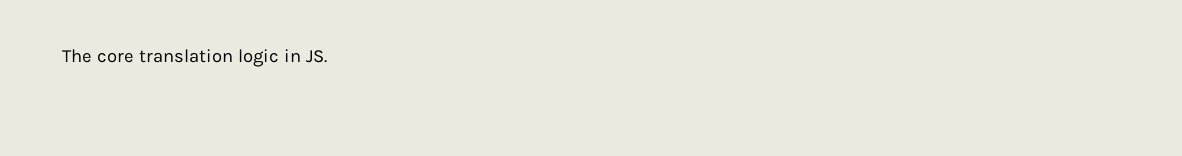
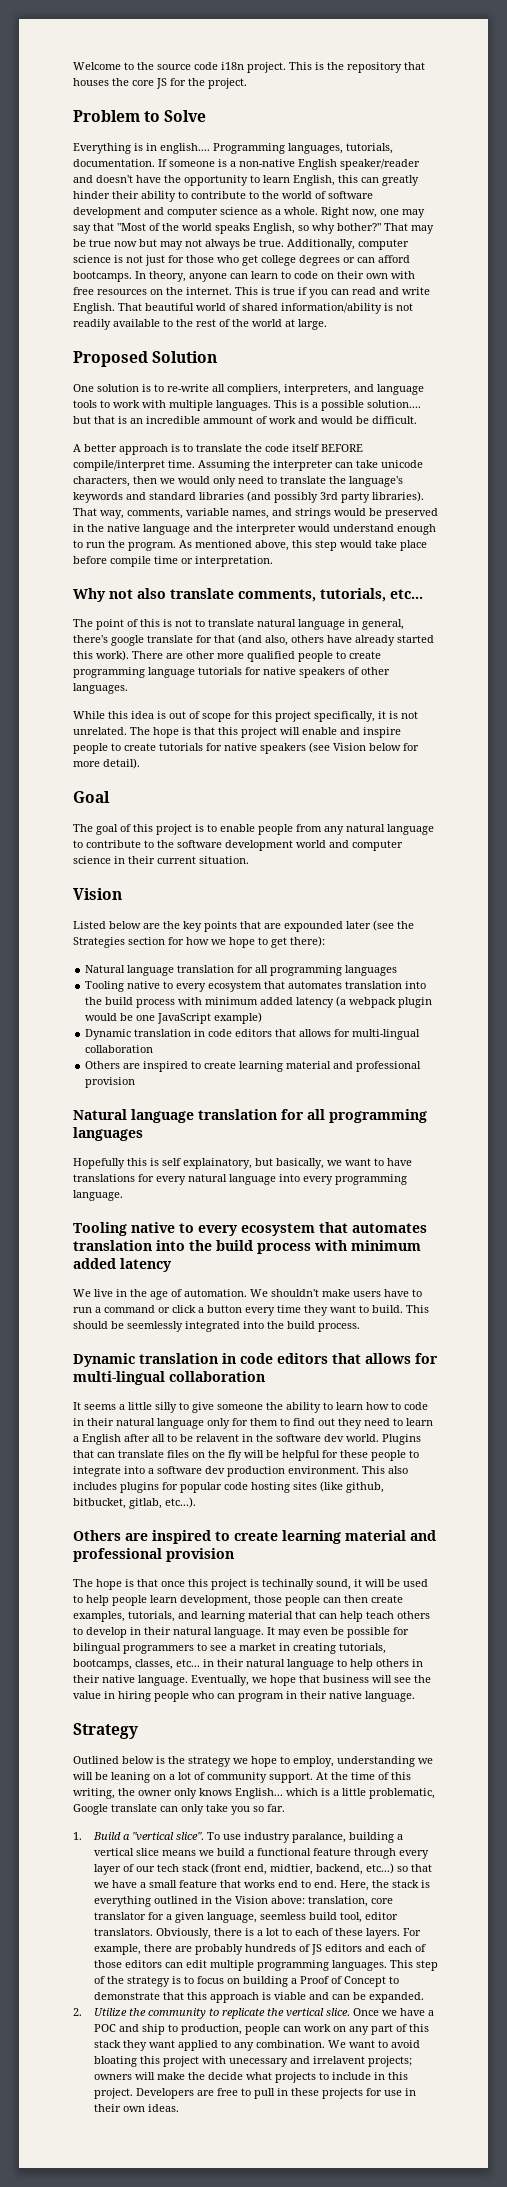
[62,49,327,67] The core translation logic in JS. -> [73,62,425,73] [73,78,247,89] [73,110,207,122] [73,143,393,154] [73,159,420,170] [73,175,419,186] [73,191,373,202] [73,207,425,218] [73,223,434,234] [73,239,409,250] [73,255,410,266] [73,271,415,282] [73,287,430,298] [73,303,413,314] [73,319,327,330] [73,351,218,367] [73,384,424,395] [73,400,421,411] [73,416,417,424] [73,444,363,455] [73,460,423,471] [73,476,403,487] [73,491,424,503] [73,508,438,519] [73,524,436,535] [73,540,427,551] [73,556,273,567] [73,588,423,602] [73,619,404,630] [73,634,434,646] [73,650,381,662] [73,667,390,678] [73,683,128,694] [73,711,418,722] [73,727,401,738] [73,742,419,754] [73,758,140,769] [73,791,110,803] [73,824,434,835] [73,840,403,851] [73,856,249,864] [73,888,122,900] [73,920,414,932] [73,936,325,948] [85,965,398,976] [85,981,427,992] [85,996,433,1008] [85,1012,263,1024] [85,1029,421,1040] [85,1045,154,1053] [85,1061,422,1072] [85,1077,136,1088] [73,1109,427,1123] [73,1127,143,1141] [73,1158,412,1169] [73,1174,407,1185] [73,1190,123,1201] [73,1222,427,1236] [73,1240,421,1254] [73,1258,172,1272] [73,1289,422,1300] [73,1305,429,1316] [73,1321,360,1332] [73,1353,438,1367] [73,1371,265,1385] [73,1402,428,1413] [73,1418,433,1429] [73,1434,421,1445] [73,1450,419,1461] [73,1466,408,1477] [73,1481,384,1493] [73,1497,196,1509] [73,1530,436,1544] [73,1548,234,1562] [73,1579,428,1590] [73,1595,403,1606] [73,1611,430,1622] [73,1627,409,1638] [73,1643,386,1654] [73,1659,423,1670] [73,1675,431,1686] [73,1691,415,1702] [73,1723,138,1739] [73,1756,433,1767] [73,1772,411,1783] [73,1788,435,1799] [73,1804,285,1815] [73,1832,403,1843] [93,1848,429,1859] [93,1863,432,1875] [93,1880,430,1891] [93,1896,393,1907] [93,1912,398,1923] [93,1928,421,1939] [93,1944,426,1955] [93,1960,438,1971] [93,1976,399,1987] [93,1992,424,2003] [73,2008,434,2019] [93,2024,429,2035] [93,2040,420,2051] [93,2056,412,2067] [93,2072,408,2083] [93,2088,416,2099] [93,2104,179,2112] Welcome to the source code i18n project. This is the repository that houses the core JS for the project. // Problem to Solve // Everything is in english.... Programming languages, tutorials, documentation. If someone is a non-native English speaker/reader and doesn't have the opportunity to learn English, this can greatly hinder their ability to contribute to the world of software development and computer science as a whole. Right now, one may say that "Most of the world speaks English, so why bother?" That may be true now but may not always be true. Additionally, computer science is not just for those who get college degrees or can afford bootcamps. In theory, anyone can learn to code on their own with free resources on the internet. This is true if you can read and write English. That beautiful world of shared information/ability is not readily available to the rest of the world at large. // Proposed Solution // One solution is to re-write all compliers, interpreters, and language tools to work with multiple languages. This is a possible solution.... but that is an incredible ammount of work and would be difficult. // A better approach is to translate the code itself BEFORE compile/interpret time. Assuming the interpreter can take unicode characters, then we would only need to translate the language's keywords and standard libraries (and possibly 3rd party libraries). That way, comments, variable names, and strings would be preserved in the native language and the interpreter would understand enough to run the program. As mentioned above, this step would take place before compile time or interpretation. // Why not also translate comments, tutorials, etc... // The point of this is not to translate natural language in general, there's google translate for that (and also, others have already started this work). There are other more qualified people to create programming language tutorials for native speakers of other languages. // While this idea is out of scope for this project specifically, it is not unrelated. The hope is that this project will enable and inspire people to create tutorials for native speakers (see Vision below for more detail). // Goal // The goal of this project is to enable people from any natural language to contribute to the software development world and computer science in their current situation. // Vision // Listed below are the key points that are expounded later (see the Strategies section for how we hope to get there): // Natural language translation for all programming languages // Tooling native to every ecosystem that automates translation into the build process with minimum added latency (a webpack plugin would be one JavaScript example) // Dynamic translation in code editors that allows for multi-lingual collaboration // Others are inspired to create learning material and professional provision // Natural language translation for all programming languages // Hopefully this is self explainatory, but basically, we want to have translations for every natural language into every programming language. // Tooling native to every ecosystem that automates translation into the build process with minimum added latency // We live in the age of automation. We shouldn't make users have to run a command or click a button every time they want to build. This should be seemlessly integrated into the build process. // Dynamic translation in code editors that allows for multi-lingual collaboration // It seems a little silly to give someone the ability to learn how to code in their natural language only for them to find out they need to learn a English after all to be relavent in the software dev world. Plugins that can translate files on the fly will be helpful for these people to integrate into a software dev production environment. This also includes plugins for popular code hosting sites (like github, bitbucket, gitlab, etc...). // Others are inspired to create learning material and professional provision // The hope is that once this project is techinally sound, it will be used to help people learn development, those people can then create examples, tutorials, and learning material that can help teach others to develop in their natural language. It may even be possible for bilingual programmers to see a market in creating tutorials, bootcamps, classes, etc... in their natural language to help others in their native language. Eventually, we hope that business will see the value in hiring people who can program in their native language. // Strategy // Outlined below is the strategy we hope to employ, understanding we will be leaning on a lot of community support. At the time of this writing, the owner only knows English... which is a little problematic, Google translate can only take you so far. // 1. Build a "vertical slice". To use industry paralance, building a vertical slice means we build a functional feature through every layer of our tech stack (front end, midtier, backend, etc...) so that we have a small feature that works end to end. Here, the stack is everything outlined in the Vision above: translation, core translator for a given language, seemless build tool, editor translators. Obviously, there is a lot to each of these layers. For example, there are probably hundreds of JS editors and each of those editors can edit multiple programming languages. This step of the strategy is to focus on building a Proof of Concept to demonstrate that this approach is viable and can be expanded. // 2. Utilize the community to replicate the vertical slice. Once we have a POC and ship to production, people can work on any part of this stack they want applied to any combination. We want to avoid bloating this project with unecessary and irrelavent projects; owners will make the decide what projects to include in this project. Developers are free to pull in these projects for use in their own ideas.

